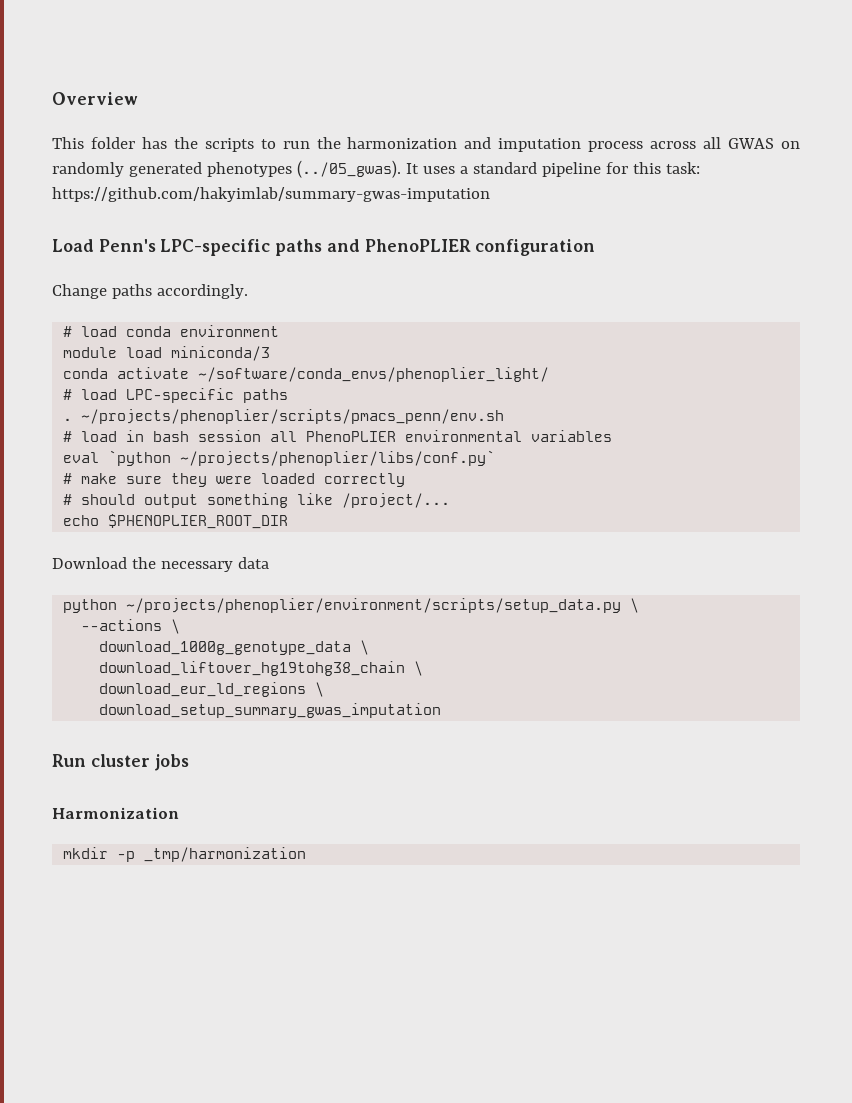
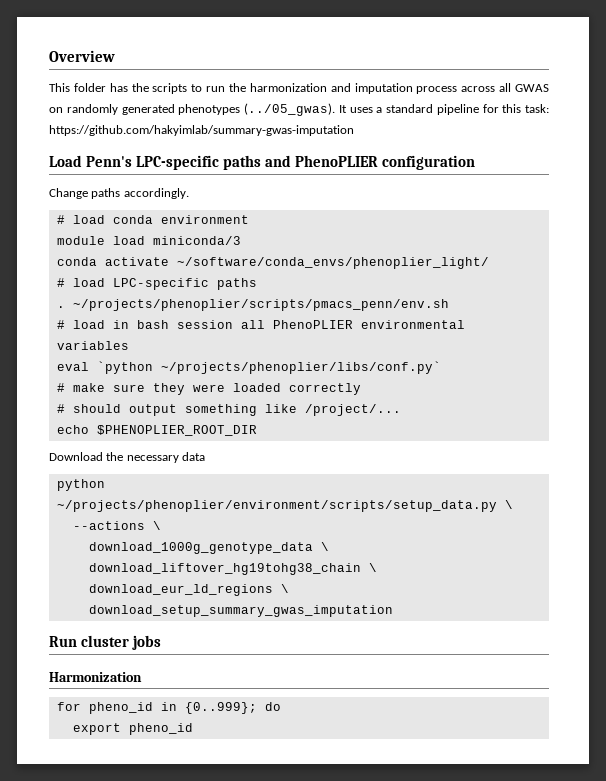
[63,847,307,862] mkdir -p _tmp/harmonization -> [56,702,281,714] [72,723,193,735] for pheno_id in {0..999}; do // export pheno_id

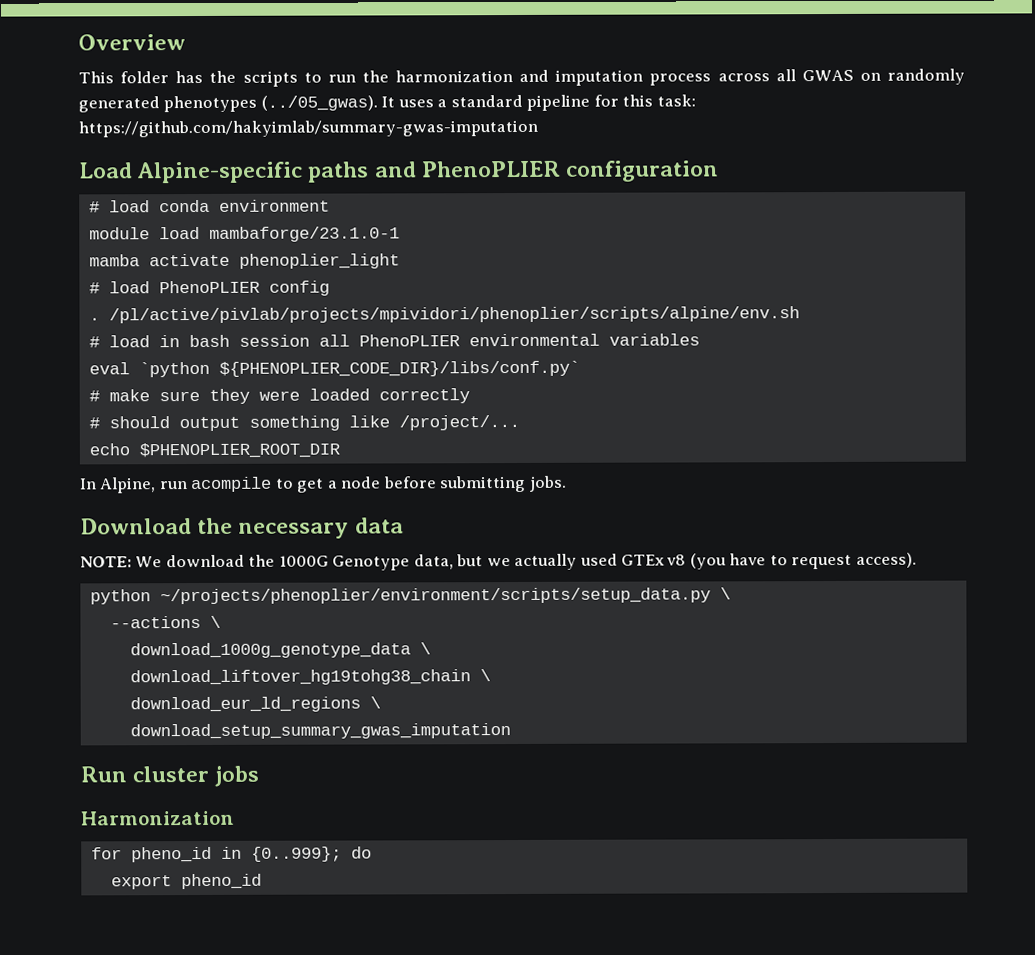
[86,155,220,170] Penn's LPC-specific -> [137,161,304,184] Alpine-specific
[49,188,189,199] // Change paths accordingly. -> (720, 171) none
[152,236,241,245] [56,257,489,269] [56,278,257,290] miniconda/3 // conda activate ~/software/conda_envs/phenoplier_light/ // # load LPC-specific paths -> [208,226,400,242] [88,253,400,269] [88,280,330,296] mambaforge/23.1.0-1 // mamba activate phenoplier_light // # load PhenoPLIER config
[72,299,449,311] ~/projects/phenoplier/scripts/pmacs_penn/env.sh -> [108,306,800,324] /pl/active/pivlab/projects/mpividori/phenoplier/scripts/alpine/env.sh
[160,361,441,374] ~/projects/phenoplier/libs/conf.py` -> [218,360,580,377] ${PHENOPLIER_CODE_DIR}/libs/conf.py`
[49,452,206,463] Download the necessary data -> [80,475,567,494] [80,517,404,539] [80,552,917,571] In Alpine, run acompile to get a node before submitting jobs. // Download the necessary data // NOTE: We download the 1000G Genotype data, but we actually used GTEx v8 (you have to request access).

